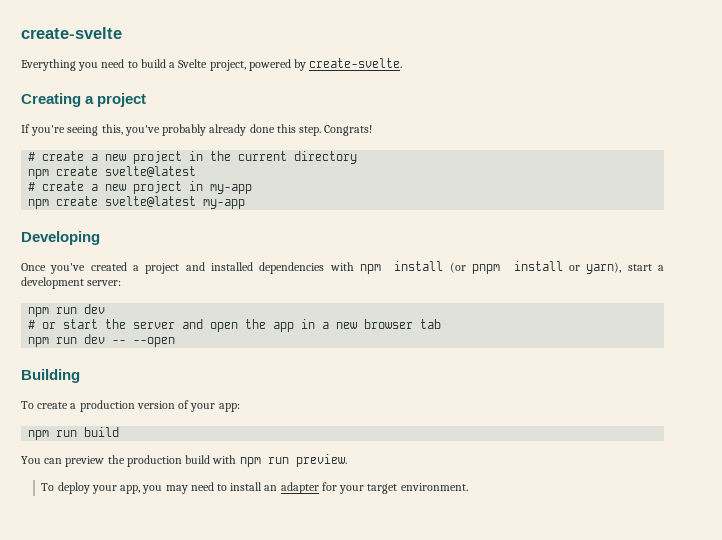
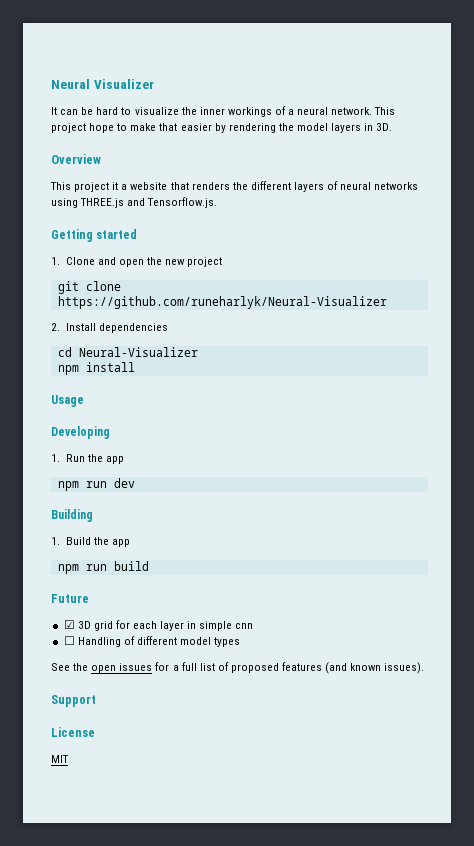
[21,27,122,39] [21,58,403,71] [21,93,147,107] [21,124,373,136] [28,151,358,164] [28,166,197,179] [28,181,253,194] [28,196,246,209] [21,231,100,245] [21,261,664,274] [21,277,122,289] [28,304,106,317] [28,319,442,332] [28,334,176,347] [21,369,80,383] [21,400,240,412] [28,427,120,440] [21,454,347,467] [41,482,468,494] create-svelte // Everything you need to build a Svelte project, powered by create-svelte. // Creating a project // If you're seeing this, you've probably already done this step. Congrats! // # create a new project in the current directory // npm create svelte@latest // # create a new project in my-app // npm create svelte@latest my-app // Developing // Once you've created a project and installed dependencies with npm install (or pnpm install or yarn), start a development server: // npm run dev // # or start the server and open the app in a new browser tab // npm run dev -- --open // Building // To create a production version of your app: // npm run build // You can preview the production build with npm run preview. // To deploy your app, you may need to install an adapter for your target environment. -> [51,79,154,89] [51,106,396,117] [51,123,393,133] [51,154,101,164] [50,181,419,192] [51,197,218,208] [51,229,138,242] [51,257,223,267] [57,281,121,294] [57,296,387,309] [51,323,168,333] [57,347,198,357] [57,362,135,375] [51,395,84,407] [51,426,110,439] [51,454,124,464] [57,478,135,491] [51,509,93,522] [51,537,130,547] [57,561,149,574] [51,594,89,603] [63,620,254,631] [63,636,241,647] [51,662,425,674] [51,695,96,707] [51,727,95,737] [51,755,69,763] Neural Visualizer // It can be hard to visualize the inner workings of a neural network. This project hope to make that easier by rendering the model layers in 3D. // Overview // This project it a website that renders the different layers of neural networks using THREE.js and Tensorflow.js. // Getting started // 1. Clone and open the new project // git clone https://github.com/runeharlyk/Neural-Visualizer // 2. Install dependencies // cd Neural-Visualizer // npm install // Usage // Developing // 1. Run the app // npm run dev // Building // 1. Build the app // npm run build // Future // ☑ 3D grid for each layer in simple cnn // ☐ Handling of different model types // See the open issues for a full list of proposed features (and known issues). // Support // License // MIT

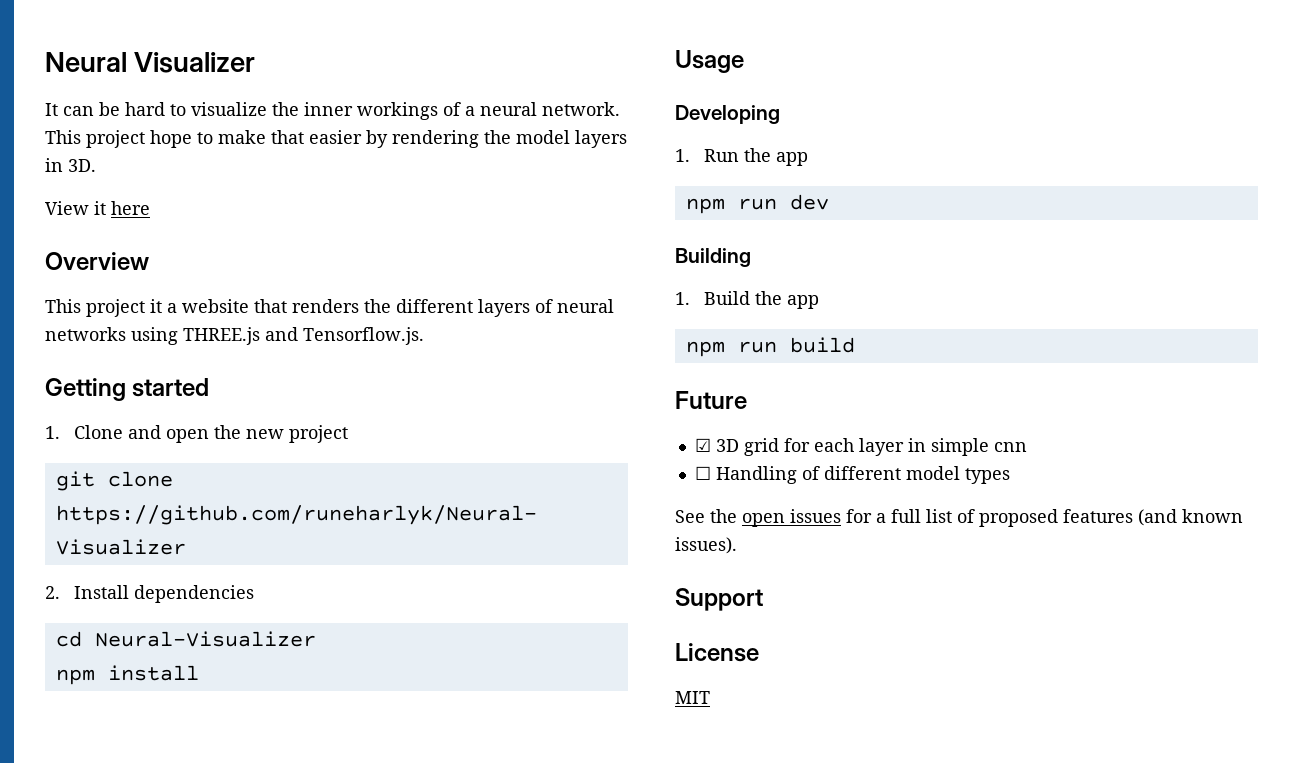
(393, 127) none -> [45,201,150,215] // View it here

